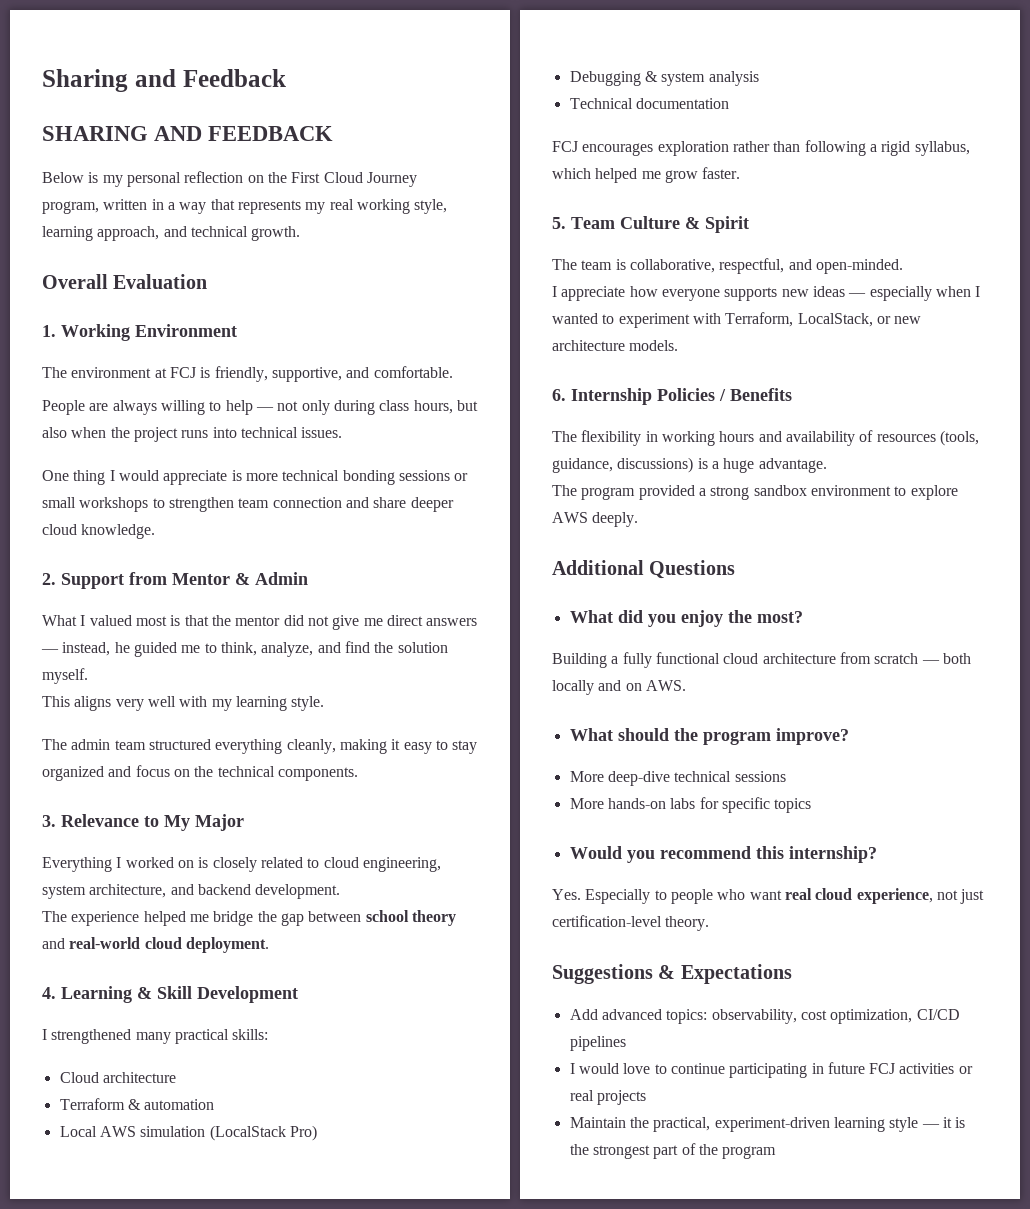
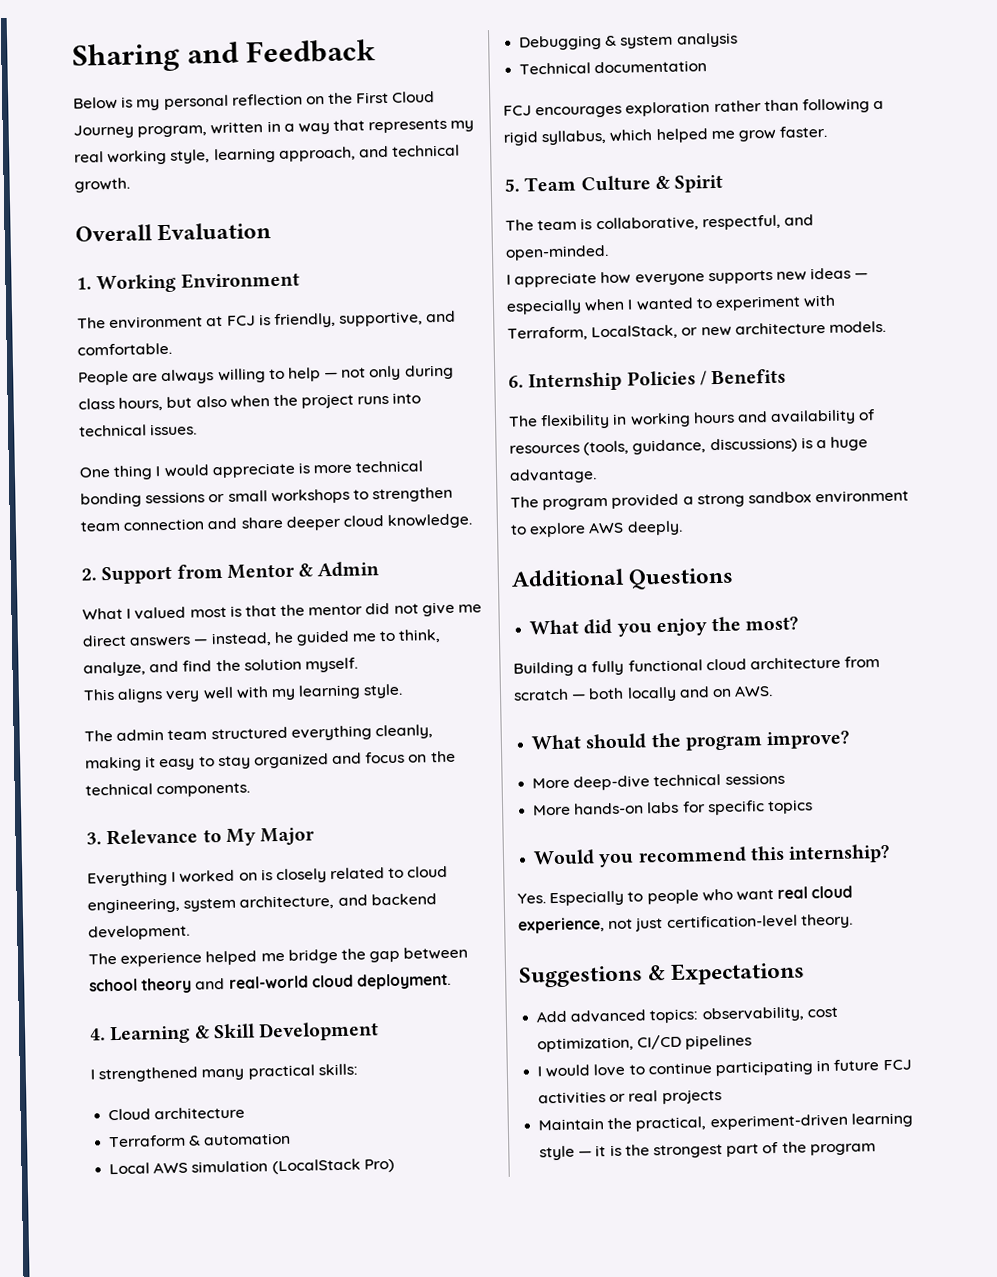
[42,126,334,141] // SHARING AND FEEDBACK -> (377, 51) none

